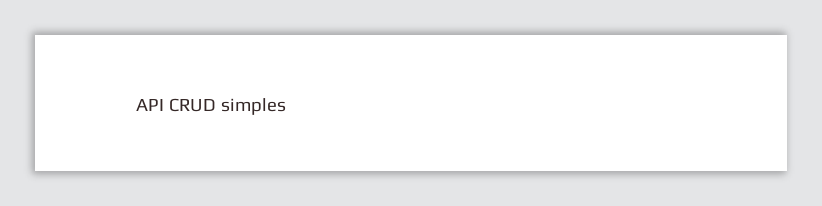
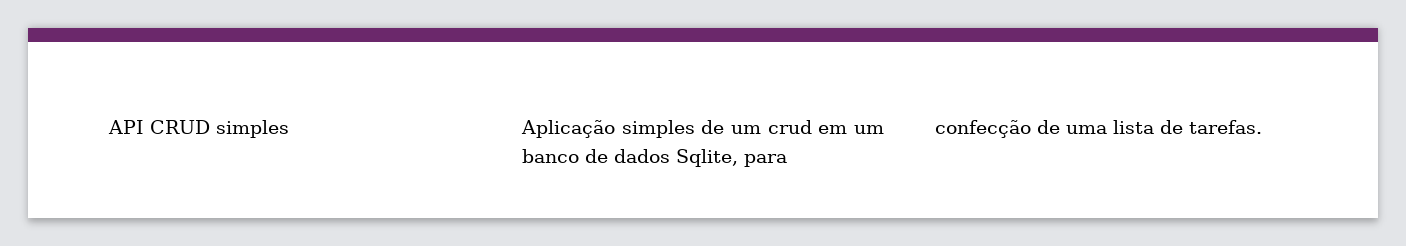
(286, 106) none -> [521,120,884,138] [522,149,787,167] [935,120,1262,138] // Aplicação simples de um crud em um banco de dados Sqlite, para confecção de uma lista de tarefas.

